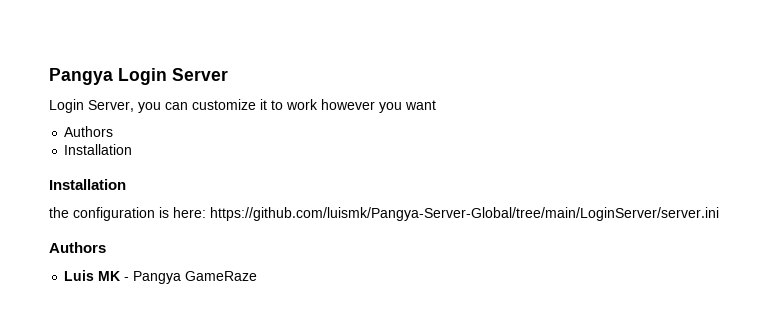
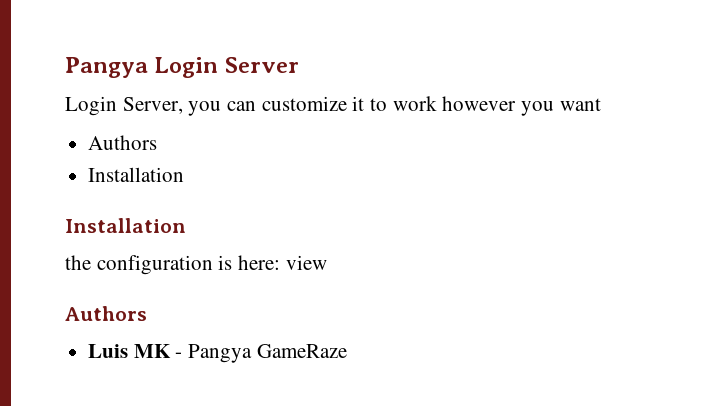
[210,207,719,221] https://github.com/luismk/Pangya-Server-Global/tree/main/LoginServer/server.ini -> [285,255,327,270] view

